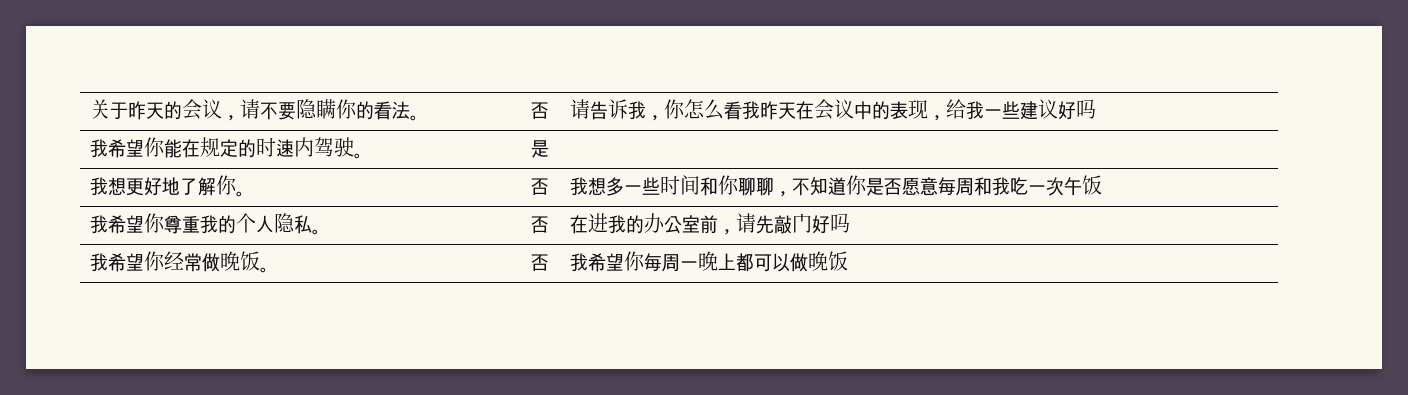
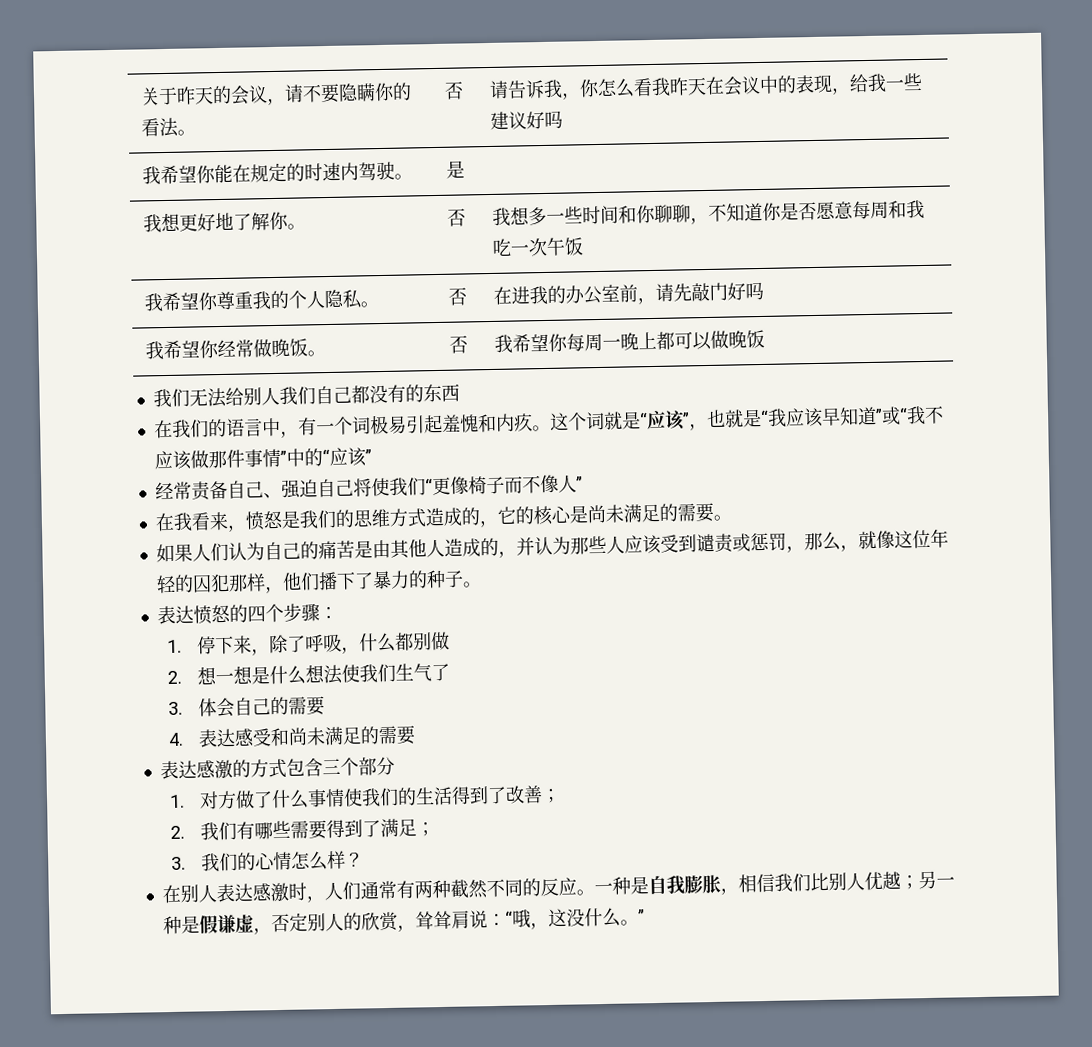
(849, 261) none -> [152,383,460,408] [153,405,944,439] [153,447,372,470] [154,474,583,501] [154,502,732,532] [155,528,949,563] [155,569,482,594] [156,603,338,625] [167,631,450,656] [167,663,450,686] [168,696,325,718] [168,725,416,748] [159,756,395,780] [169,785,561,810] [170,818,435,841] [171,850,364,872] [161,870,955,904] [162,907,645,935] // 我们无法给别人我们自己都没有的东西 // 在我们的语言中，有一个词极易引起羞愧和内疚。这个词就是“应该”，也就是“我应该早知道”或“我不应该做那件事情”中的“应该” // 经常责备自己、强迫自己将使我们“更像椅子而不像人” // 在我看来，愤怒是我们的思维方式造成的，它的核心是尚未满足的需要。 // 如果人们认为自己的痛苦是由其他人造成的，并认为那些人应该受到谴责或惩罚，那么，就像这位年轻的囚犯那样，他们播下了暴力的种子。 // 表达愤怒的四个步骤： // 1.停下来，除了呼吸，什么都别做 // 2.想一想是什么想法使我们生气了 // 3.体会自己的需要 // 4.表达感受和尚未满足的需要 // 表达感激的方式包含三个部分 // 1.对方做了什么事情使我们的生活得到了改善； // 2.我们有哪些需要得到了满足； // 3.我们的心情怎么样？ // 在别人表达感激时，人们通常有两种截然不同的反应。一种是自我膨胀，相信我们比别人优越；另一种是假谦虚，否定别人的欣赏，耸耸肩说：“哦，这没什么。”

